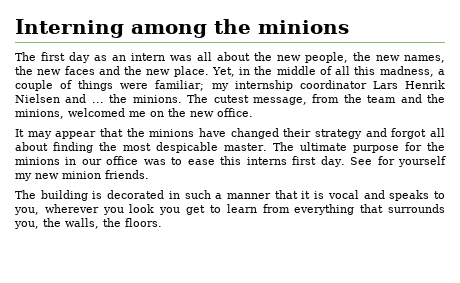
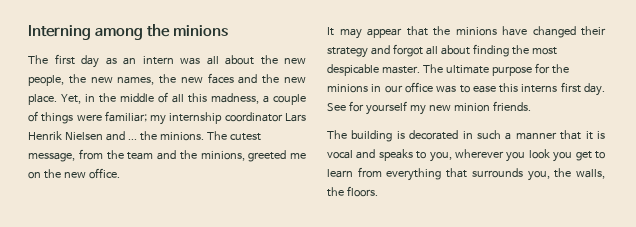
[68,108,125,117] welcomed -> [248,150,287,162] greeted

